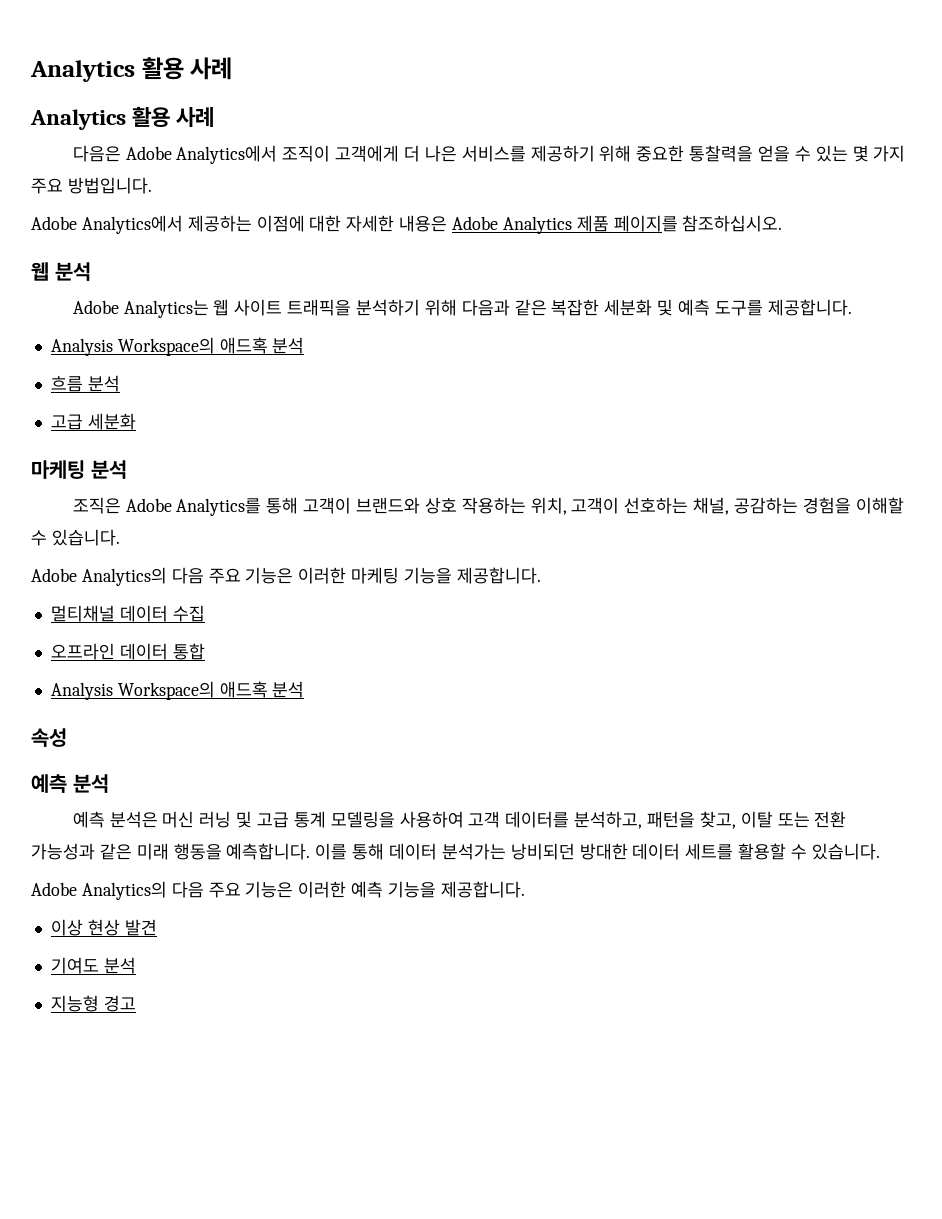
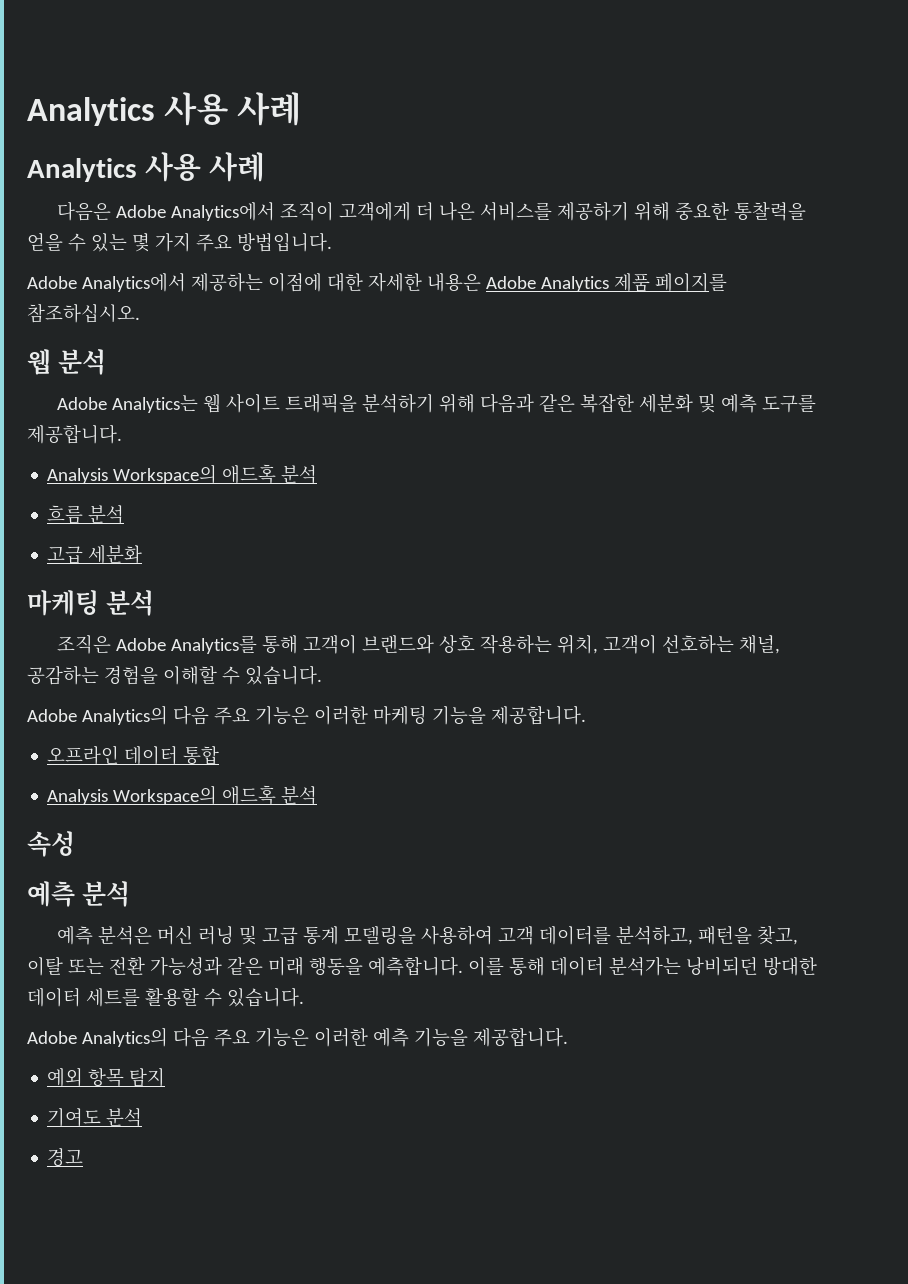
[30,57,184,82] Analytics 활용 -> [27,92,229,126] Analytics 사용
[132,106,171,127] 활용 -> [144,152,201,182] 사용
[50,605,205,622] // 멀티채널 데이터 수집 -> (586, 715) none
[50,919,157,936] 이상 현상 발견 -> [47,1067,166,1087] 예외 항목 탐지
[50,995,99,1012] 지능형 -> (143, 1117) none

